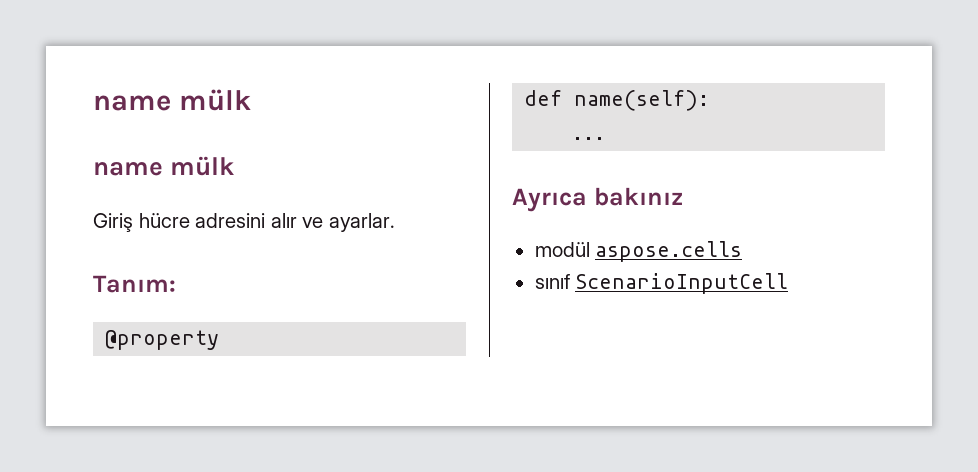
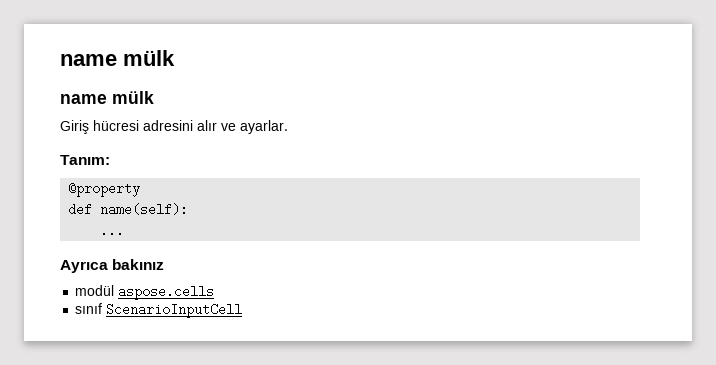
[138,213,190,228] hücre -> [93,120,139,131] hücresi

